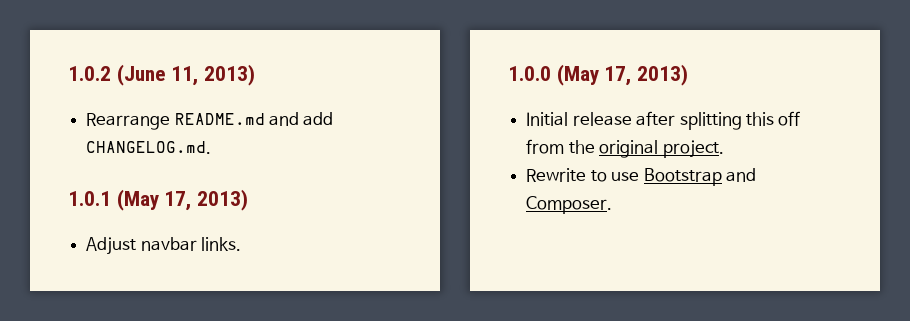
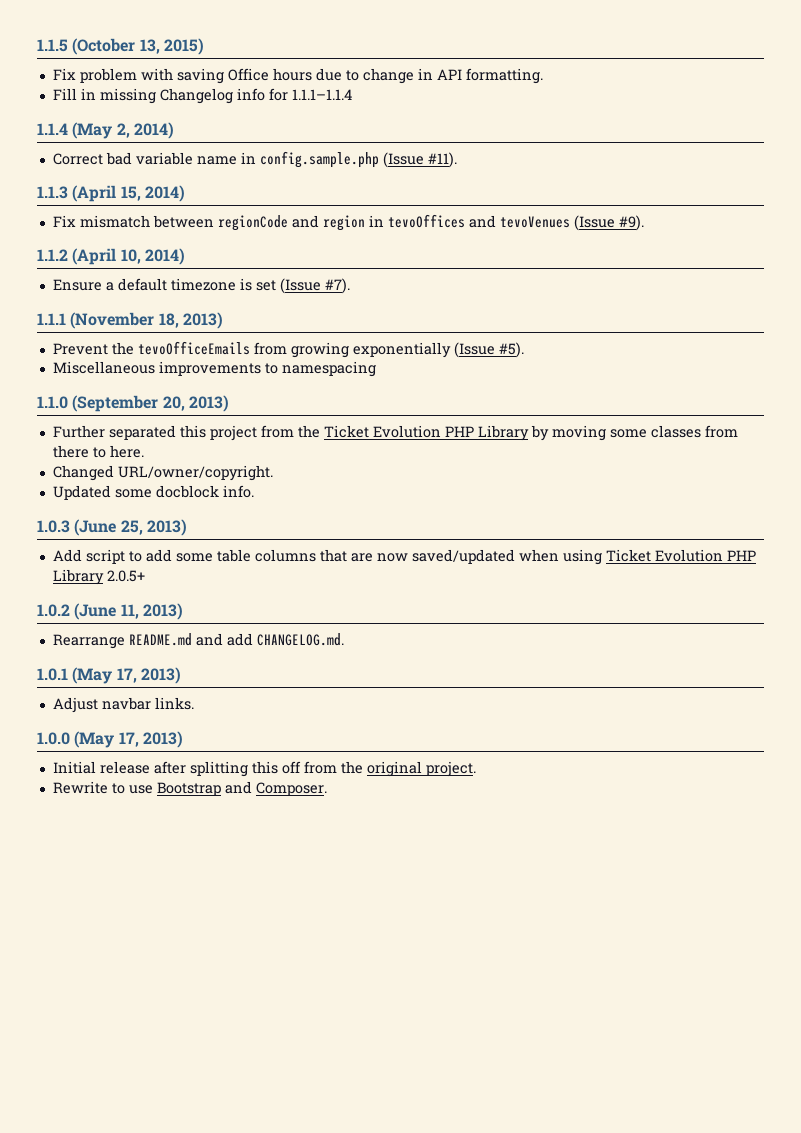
(68, 73) none -> [37,38,204,55] [52,68,543,84] [52,88,352,104] [37,122,174,139] [52,151,457,168] [37,185,185,202] [52,214,644,231] [37,248,185,265] [52,278,350,294] [37,312,223,329] [52,341,524,358] [52,361,376,377] [37,395,229,412] [52,425,738,441] [52,445,144,458] [52,465,273,481] [52,485,254,500] [37,519,187,536] [52,549,756,565] [52,569,145,585] 1.1.5 (October 13, 2015) // Fix problem with saving Office hours due to change in API formatting. // Fill in missing Changelog info for 1.1.1–1.1.4 // 1.1.4 (May 2, 2014) // Correct bad variable name in config.sample.php (Issue #11). // 1.1.3 (April 15, 2014) // Fix mismatch between regionCode and region in tevoOffices and tevoVenues (Issue #9). // 1.1.2 (April 10, 2014) // Ensure a default timezone is set (Issue #7). // 1.1.1 (November 18, 2013) // Prevent the tevoOfficeEmails from growing exponentially (Issue #5). // Miscellaneous improvements to namespacing // 1.1.0 (September 20, 2013) // Further separated this project from the Ticket Evolution PHP Library by moving some classes from there to here. // Changed URL/owner/copyright. // Updated some docblock info. // 1.0.3 (June 25, 2013) // Add script to add some table columns that are now saved/updated when using Ticket Evolution PHP Library 2.0.5+ //

